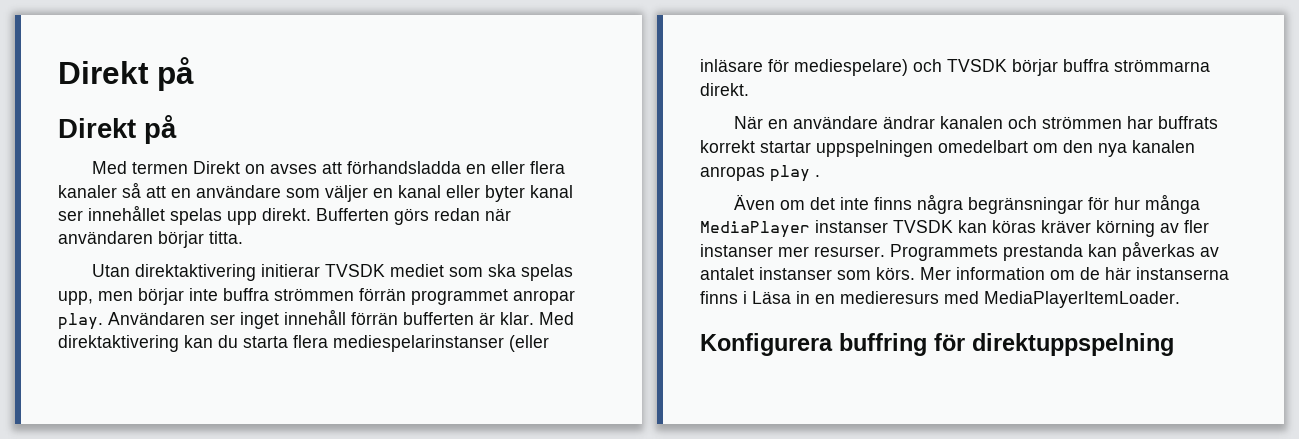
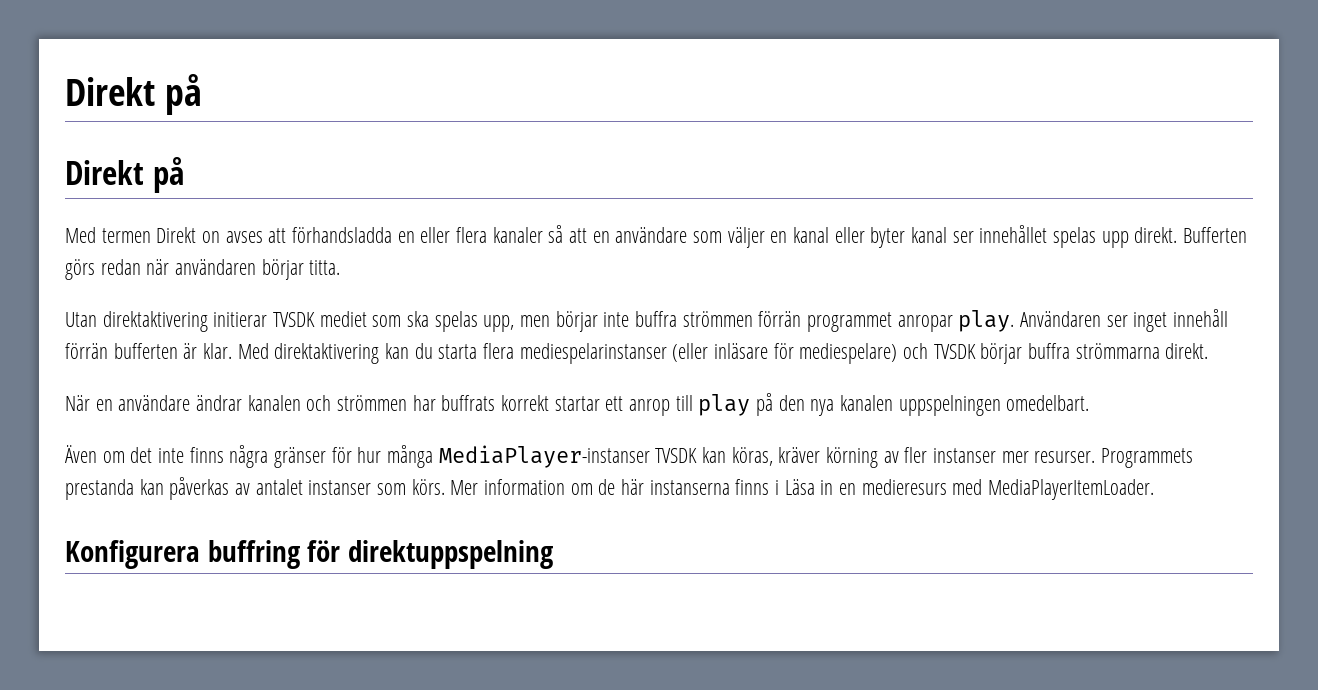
[816,140,1195,157] [700,165,820,182] uppspelningen omedelbart om den nya kanalen anropas play . -> [605,393,1090,416] ett anrop till play på den nya kanalen uppspelningen omedelbart.
[968,197,1084,214] begränsningar -> [274,447,327,468] gränser
[700,220,888,238] MediaPlayer instanser -> [438,445,650,468] MediaPlayer-instanser
[992,220,1036,233] köras -> [731,447,773,466] köras,

